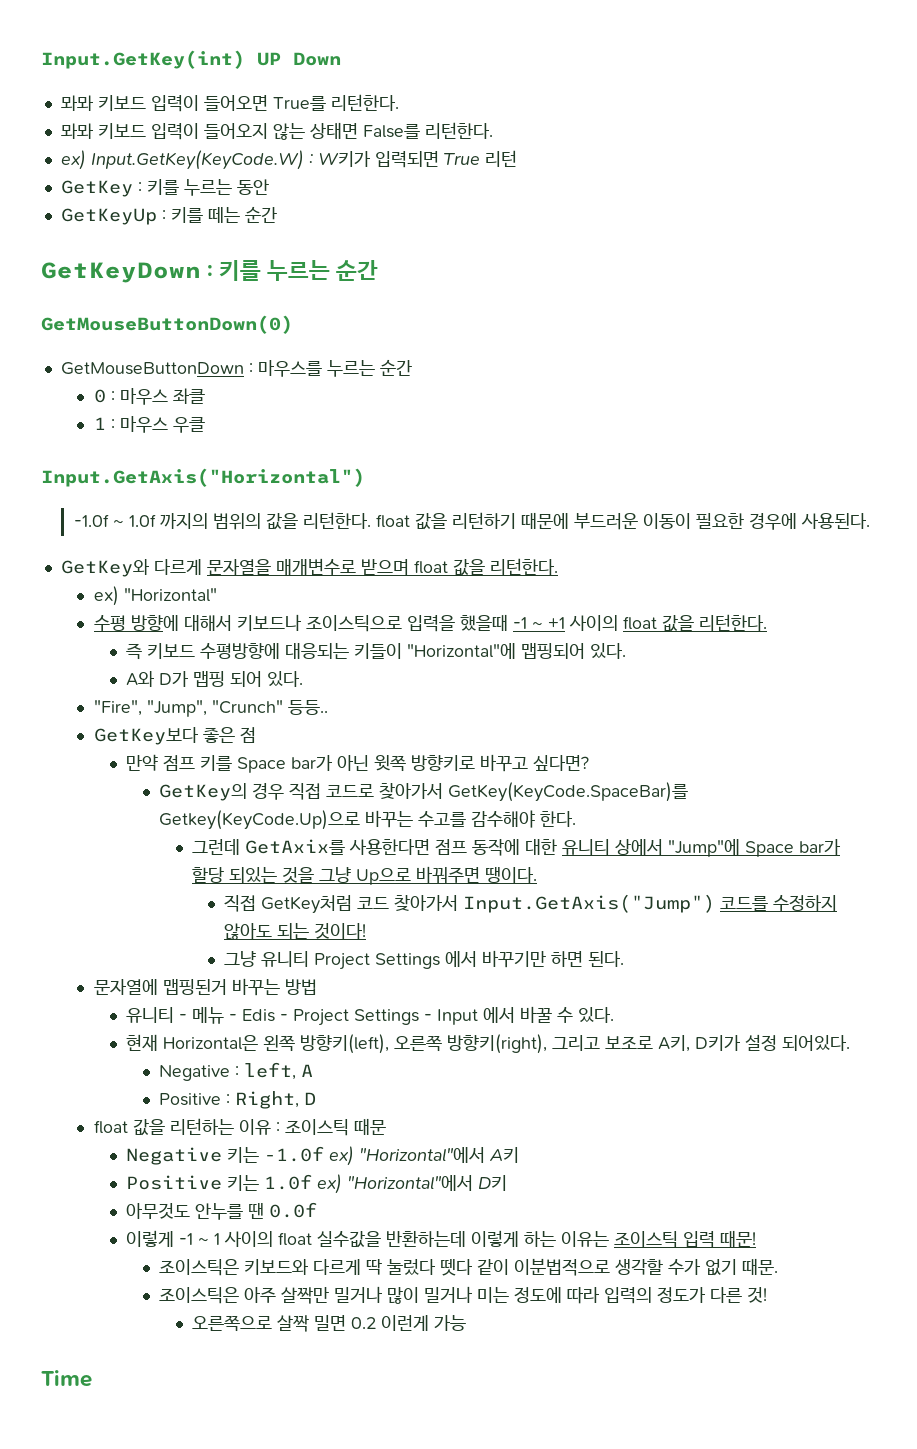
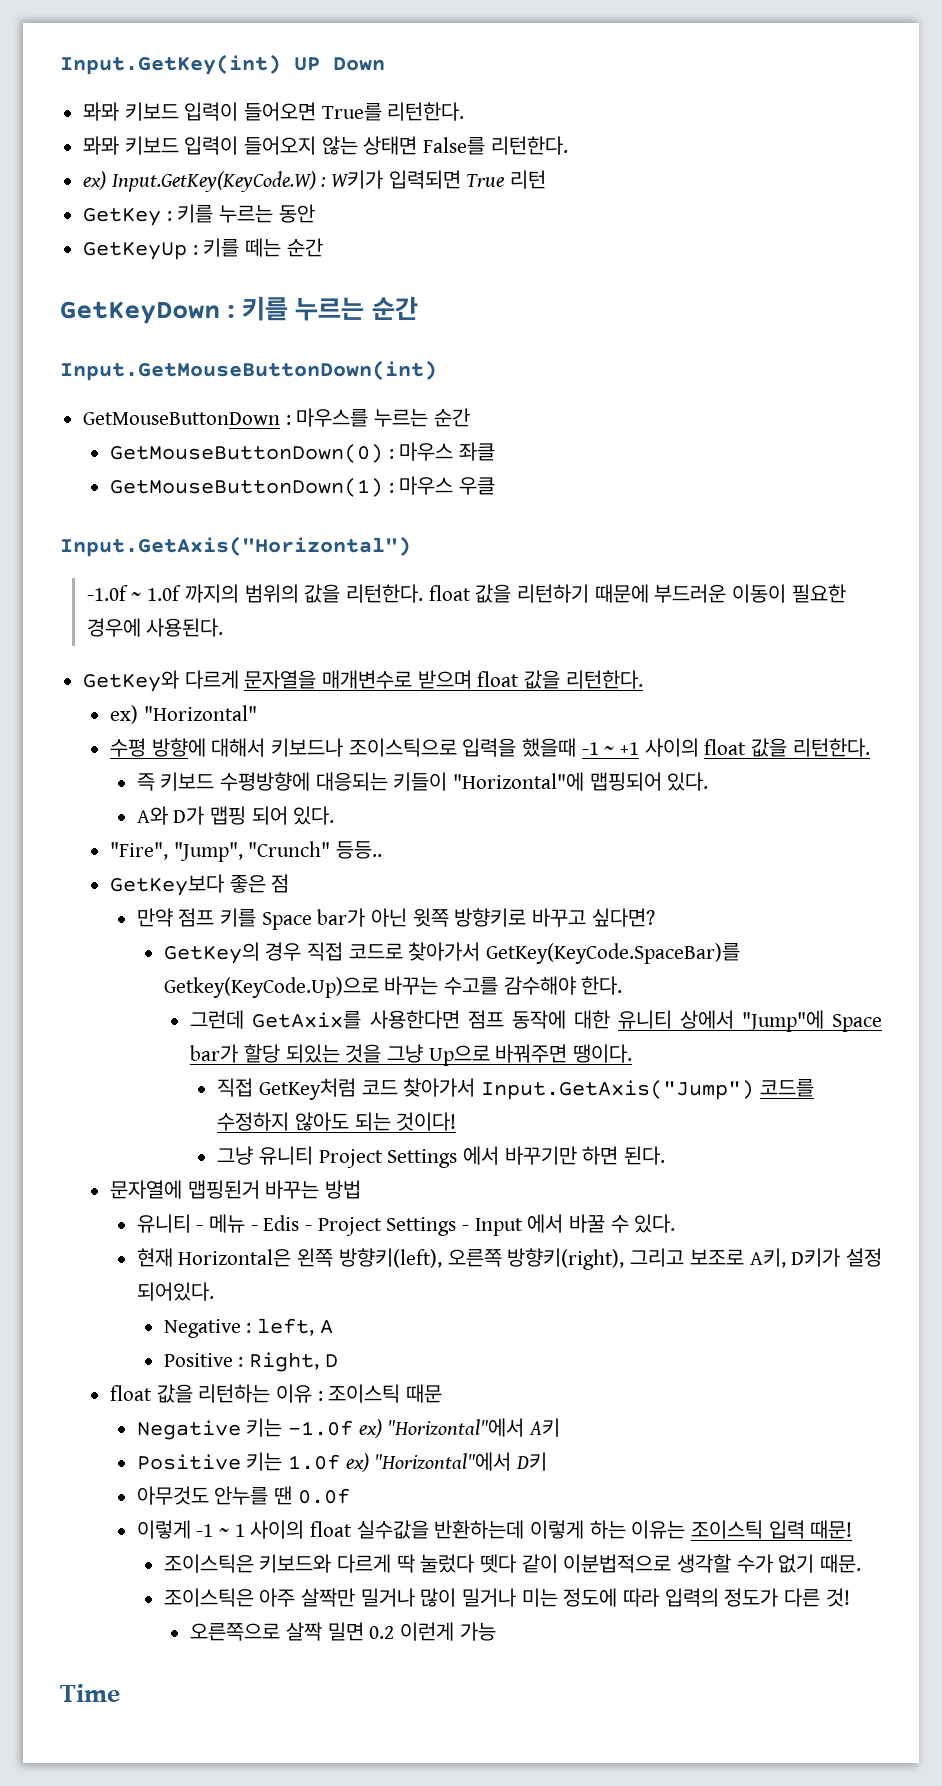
[41,315,293,334] GetMouseButtonDown(0) -> [60,360,437,381] Input.GetMouseButtonDown(int)
[93,389,106,403] 0 -> [109,444,383,463] GetMouseButtonDown(0)
[93,417,106,430] 1 -> [109,478,383,497] GetMouseButtonDown(1)

